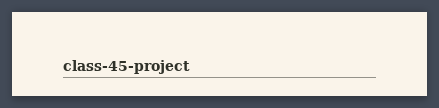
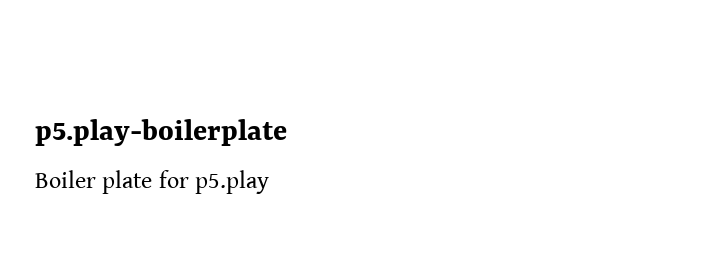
[63,60,190,74] class-45-project -> [35,119,287,146] [35,170,270,194] p5.play-boilerplate // Boiler plate for p5.play

